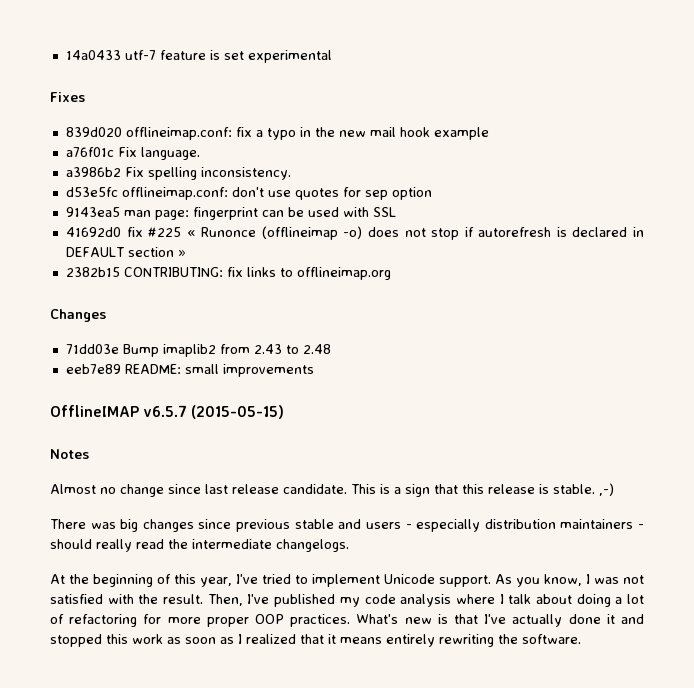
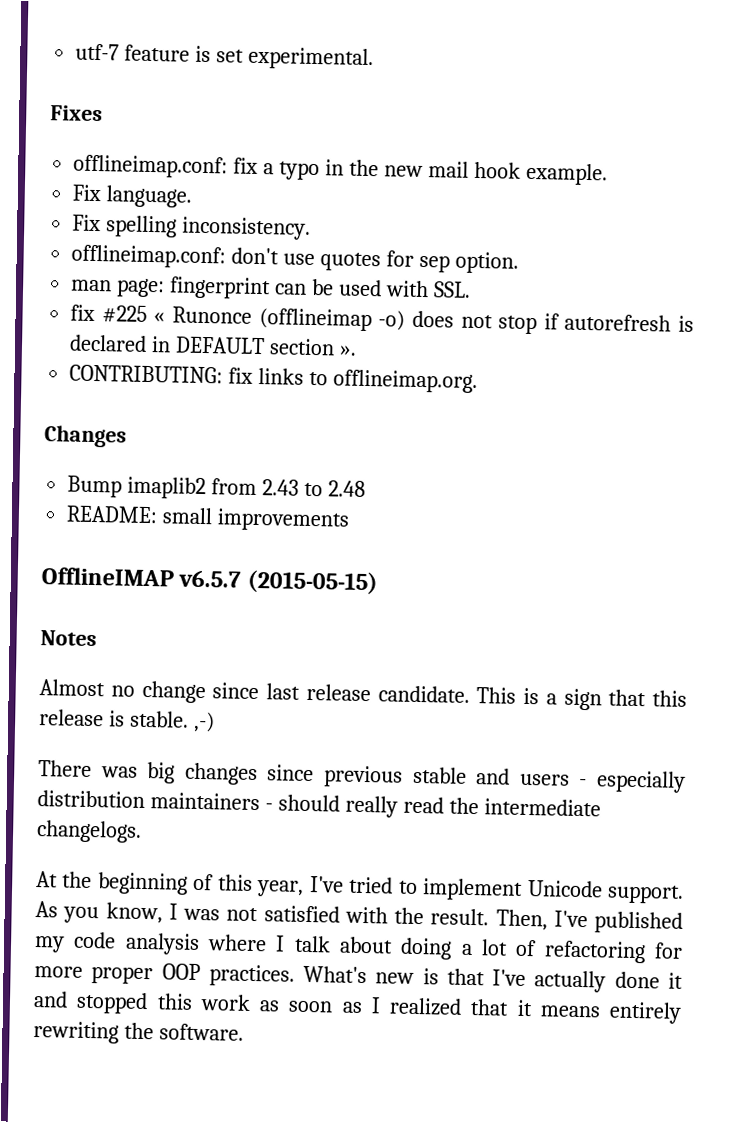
[65,50,121,60] 14a0433 -> (75, 52) none
[247,50,332,63] experimental -> [247,46,374,71] experimental.
[65,127,122,137] 839d020 -> (103, 113) none
[433,127,489,140] [65,147,114,157] example // a76f01c -> [525,162,608,186] example. //
[65,167,121,177] a3986b2 -> (193, 196) none
[65,187,118,197] d53e5fc -> (312, 228) none
[391,187,432,200] [65,207,120,217] option // 9143ea5 -> [454,251,519,274] option. //
[372,207,396,217] [65,227,121,237] SSL // 41692d0 -> [432,281,471,298] SSL. //
[177,250,186,257] [65,267,120,277] » // 2382b15 -> [338,345,357,356] ». //
[296,267,391,280] offlineimap.org -> [332,369,478,394] offlineimap.org.
[65,344,119,354] 71dd03e -> (127, 436) none
[65,364,121,374] eeb7e89 -> (366, 488) none

